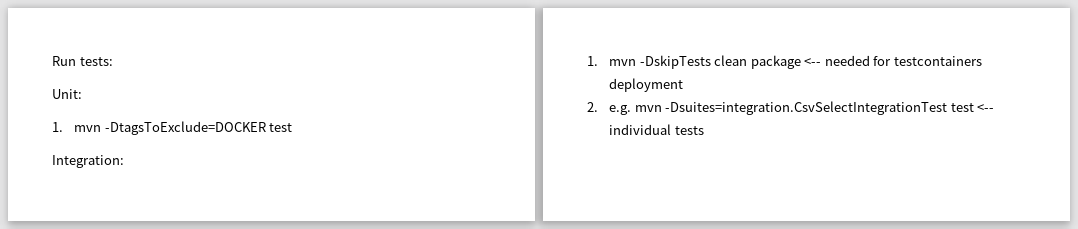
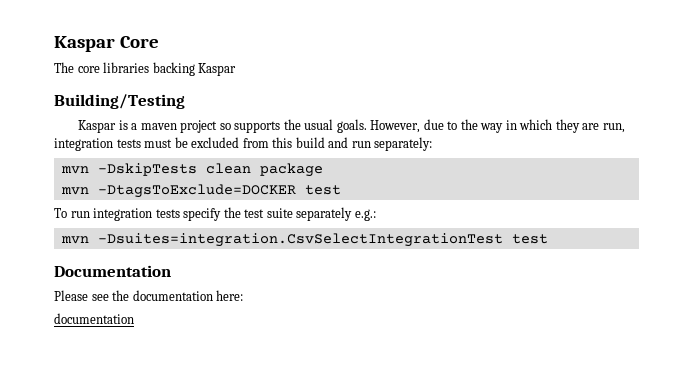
[52,56,113,66] [52,89,82,99] [52,121,293,135] [52,155,124,168] [587,55,982,69] [609,78,684,92] [587,101,995,115] [609,124,704,135] Run tests: // Unit: // 1. mvn -DtagsToExclude=DOCKER test // Integration: // 1. mvn -DskipTests clean package <-- needed for testcontainers deployment // 2. e.g. mvn -Dsuites=integration.CsvSelectIntegrationTest test <-- individual tests -> [54,36,159,52] [54,62,237,76] [54,94,185,109] [78,119,625,133] [54,137,433,151] [60,163,323,177] [60,184,341,198] [54,207,376,221] [60,233,548,247] [54,265,171,277] [54,290,244,301] [54,313,134,324] Kaspar Core // The core libraries backing Kaspar // Building/Testing // Kaspar is a maven project so supports the usual goals. However, due to the way in which they are run, integration tests must be excluded from this build and run separately: // mvn -DskipTests clean package // mvn -DtagsToExclude=DOCKER test // To run integration tests specify the test suite separately e.g.: // mvn -Dsuites=integration.CsvSelectIntegrationTest test // Documentation // Please see the documentation here: // documentation

